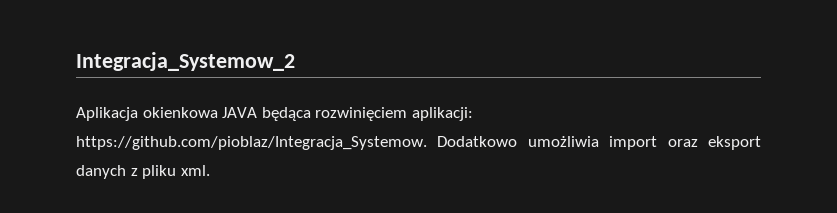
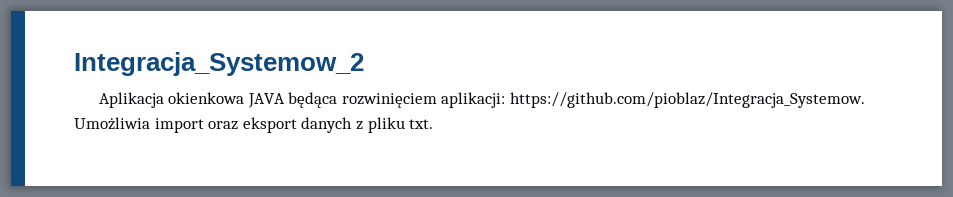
[437,136,599,147] Dodatkowo umożliwia -> [74,117,150,130] Umożliwia
[180,165,210,176] xml. -> [409,119,434,129] txt.

